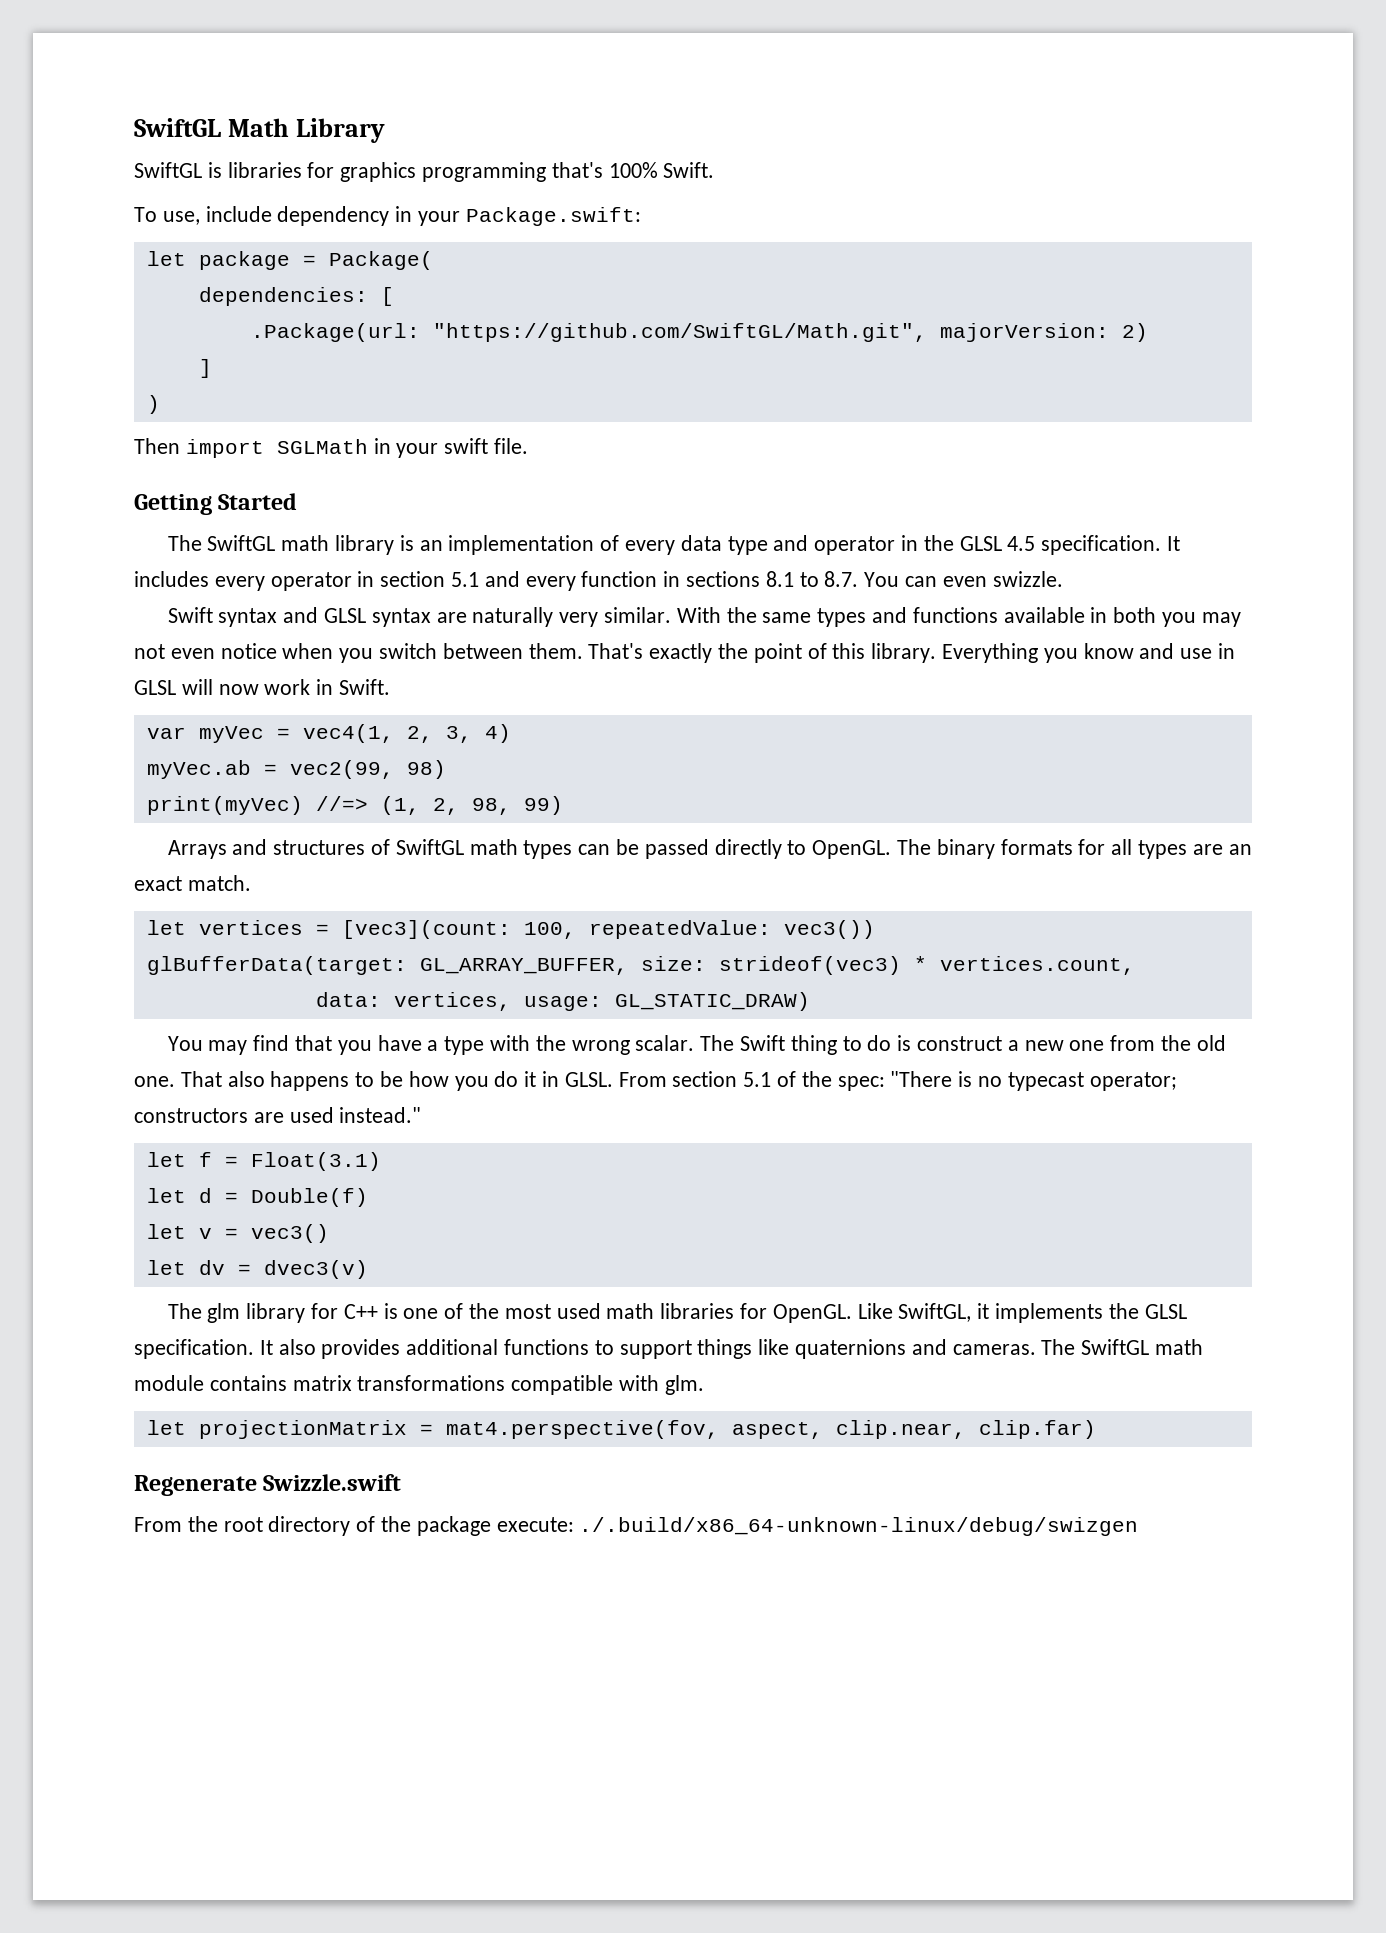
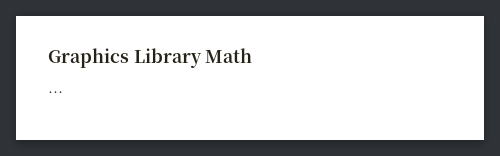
[134,118,221,137] SwiftGL -> [48,48,202,68] Graphics Library
[296,118,386,143] [134,162,715,182] [134,206,641,226] [146,251,433,270] [198,287,394,306] [250,323,1148,342] [198,359,212,378] [146,395,160,414] [134,438,529,458] [134,493,298,515] [167,535,1181,555] [134,571,1063,591] [167,607,1241,627] [134,643,1236,663] [134,679,391,695] [146,724,511,743] [146,760,446,779] [146,796,563,815] [167,839,1252,859] [134,875,251,891] [146,920,875,939] [146,956,1135,975] [315,992,810,1011] [167,1035,1226,1055] [134,1071,1177,1091] [134,1107,422,1123] [146,1152,381,1171] [146,1188,368,1207] [146,1224,329,1243] [146,1260,368,1279] [167,1303,1187,1323] [134,1339,1204,1359] [134,1375,704,1395] [146,1420,1096,1439] [134,1474,402,1496] [134,1516,1139,1536] Library // SwiftGL is libraries for graphics programming that's 100% Swift. // To use, include dependency in your Package.swift: // let package = Package( // dependencies: [ // .Package(url: "https://github.com/SwiftGL/Math.git", majorVersion: 2) // ] // ) // Then import SGLMath in your swift file. // Getting Started // The SwiftGL math library is an implementation of every data type and operator in the GLSL 4.5 specification. It includes every operator in section 5.1 and every function in sections 8.1 to 8.7. You can even swizzle. // Swift syntax and GLSL syntax are naturally very similar. With the same types and functions available in both you may not even notice when you switch between them. That's exactly the point of this library. Everything you know and use in GLSL will now work in Swift. // var myVec = vec4(1, 2, 3, 4) // myVec.ab = vec2(99, 98) // print(myVec) //=> (1, 2, 98, 99) // Arrays and structures of SwiftGL math types can be passed directly to OpenGL. The binary formats for all types are an exact match. // let vertices = [vec3](count: 100, repeatedValue: vec3()) // glBufferData(target: GL_ARRAY_BUFFER, size: strideof(vec3) * vertices.count, // data: vertices, usage: GL_STATIC_DRAW) // You may find that you have a type with the wrong scalar. The Swift thing to do is construct a new one from the old one. That also happens to be how you do it in GLSL. From section 5.1 of the spec: "There is no typecast operator; constructors are used instead." // let f = Float(3.1) // let d = Double(f) // let v = vec3() // let dv = dvec3(v) // The glm library for C++ is one of the most used math libraries for OpenGL. Like SwiftGL, it implements the GLSL specification. It also provides additional functions to support things like quaternions and cameras. The SwiftGL math module contains matrix transformations compatible with glm. // let projectionMatrix = mat4.perspective(fov, aspect, clip.near, clip.far) // Regenerate Swizzle.swift // From the root directory of the package execute: ./.build/x86_64-unknown-linux/debug/swizgen -> [48,91,63,98] // …

